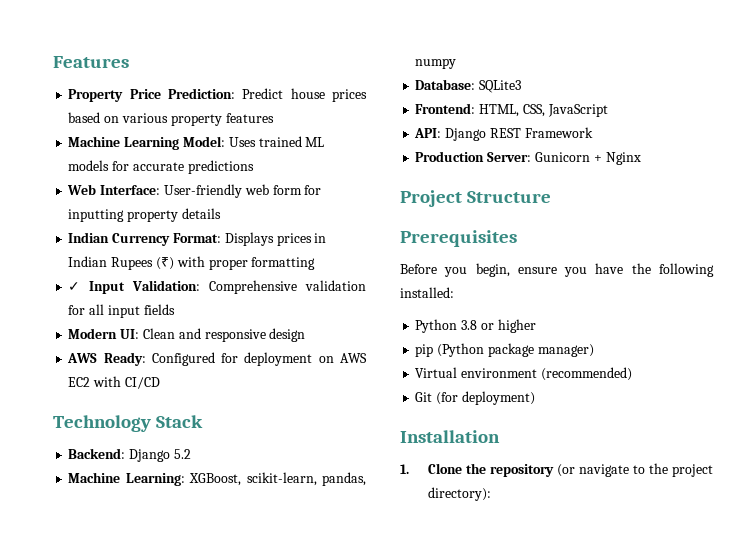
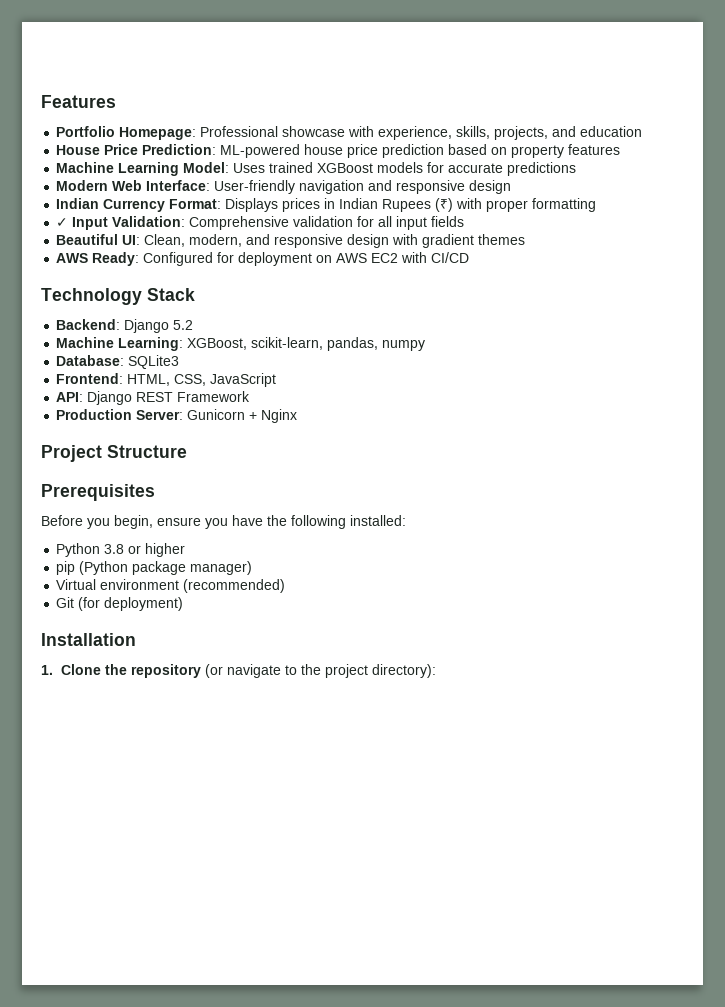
[68,88,368,102] Property Price Prediction: Predict house prices -> [56,126,643,140] [56,144,445,158] Portfolio Homepage: Professional showcase with experience, skills, projects, and education // House Price Prediction: ML-powered house price prediction
[121,113,168,123] various -> (508, 151) none
[305,137,325,147] ML -> [317,163,374,173] XGBoost
(254, 167) none -> [56,180,109,191] Modern
[244,184,322,195] [68,208,221,222] web form for inputting property details -> [299,180,512,194] navigation and responsive design
[68,328,306,342] Modern UI: Clean and responsive design -> [56,234,526,248] Beautiful UI: Clean, modern, and responsive design with gradient themes

